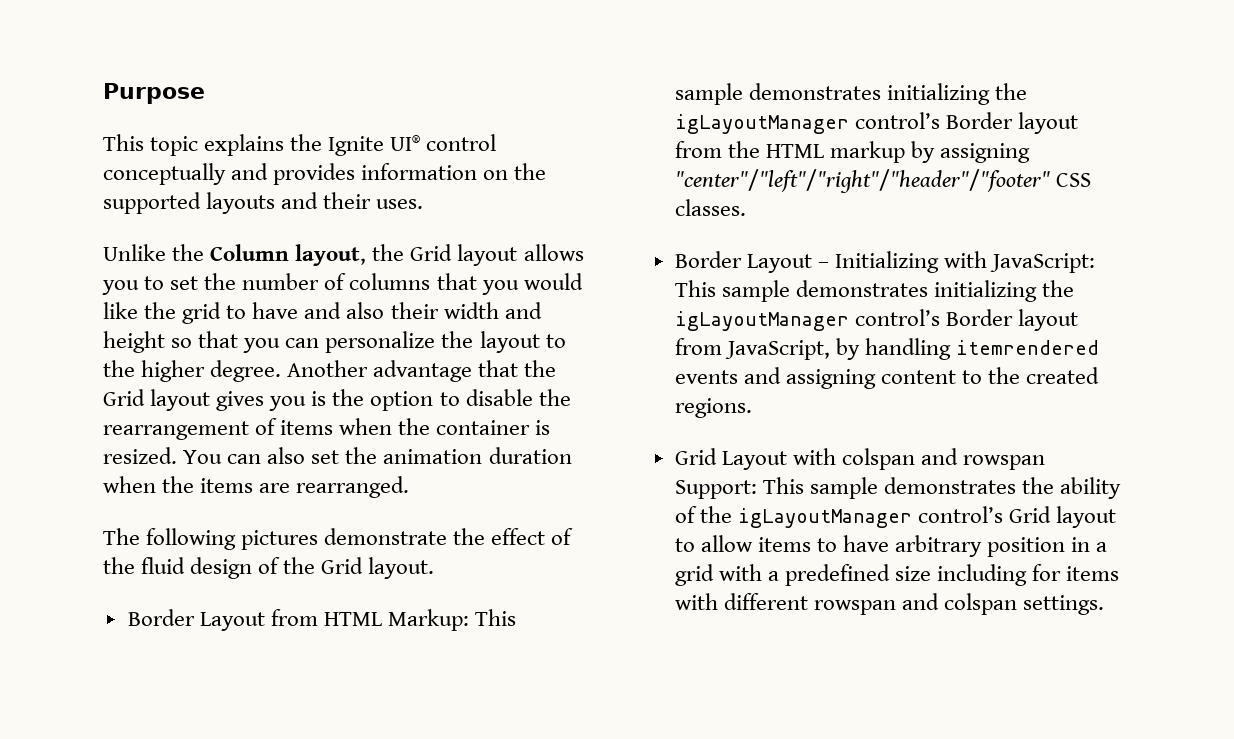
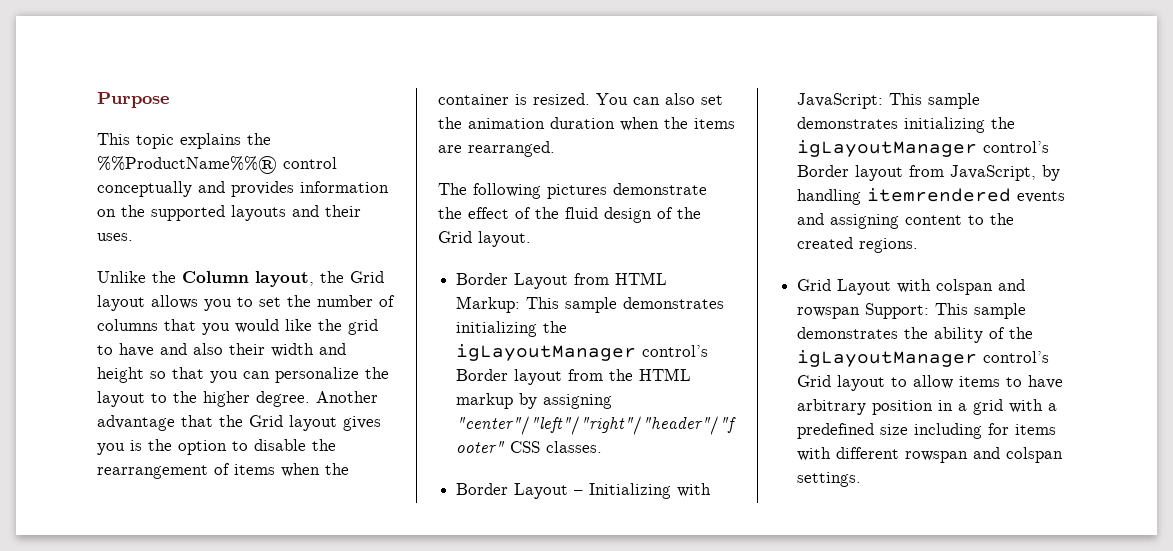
[328,135,421,156] Ignite UI® -> [97,156,277,174] %%ProductName%%®

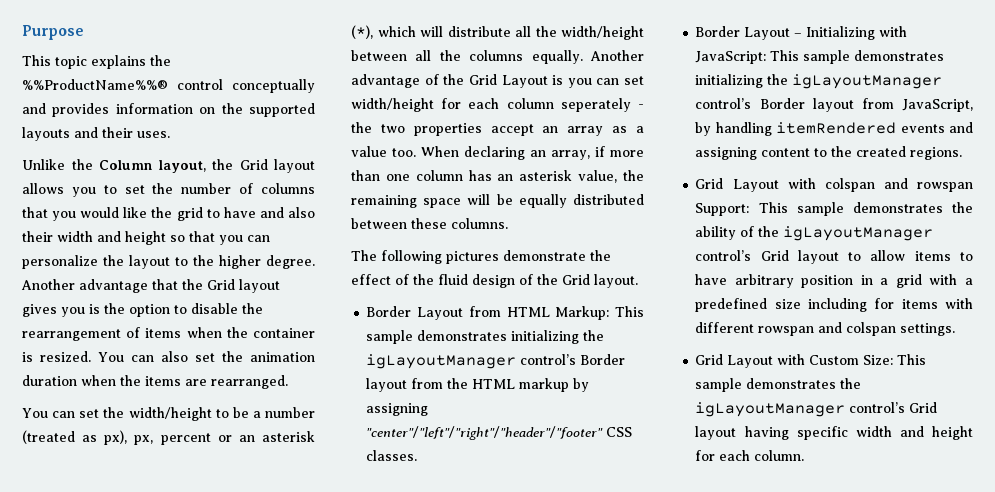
(555, 149) none -> [22,407,315,421] [22,430,315,445] [351,25,644,40] [351,50,644,64] [351,74,644,88] [351,98,644,112] [351,122,644,136] [351,146,644,160] [351,170,644,183] [351,194,644,208] [351,218,508,229] // You can set the width/height to be a number (treated as px), px, percent or an asterisk (*), which will distribute all the width/height between all the columns equally. Another advantage of the Grid Layout is you can set width/height for each column seperately - the two properties accept an array as a value too. When declaring an array, if more than one column has an asterisk value, the remaining space will be equally distributed between these columns.
[867,188,1012,202] itemrendered -> [776,122,897,134] itemRendered
(862, 479) none -> [695,354,927,368] [695,378,862,392] [695,402,938,417] [695,426,973,440] [695,450,805,461] // Grid Layout with Custom Size: This sample demonstrates the igLayoutManager control’s Grid layout having specific width and height for each column.

